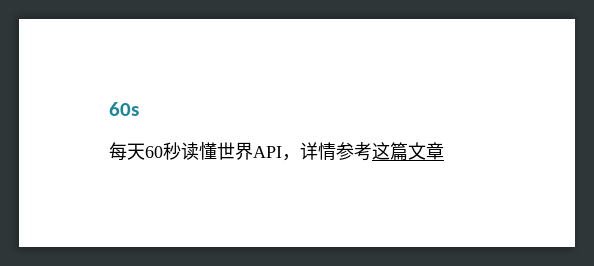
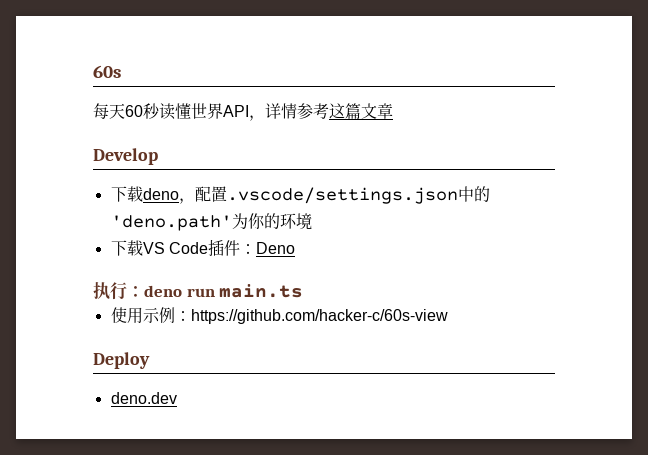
(444, 151) none -> [93,148,158,165] [110,186,490,204] [110,213,312,231] [110,239,295,256] [93,282,304,300] [110,307,448,324] [93,352,150,369] [110,392,177,404] // Develop // 下载deno，配置.vscode/settings.json中的'deno.path'为你的环境 // 下载VS Code插件：Deno // 执行：deno run main.ts // 使用示例：https://github.com/hacker-c/60s-view // Deploy // deno.dev

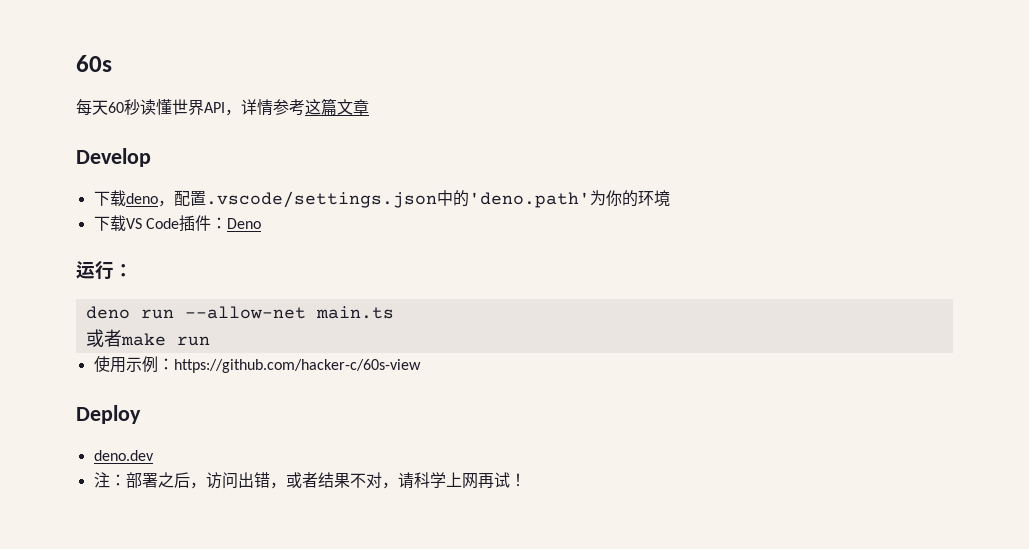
[93,282,110,300] 执 -> [76,261,95,279] 运
(144, 291) none -> (133, 270) //
(215, 292) none -> [184,306,306,319] --allow-net
(304, 291) none -> [85,329,210,347] // 或者make run
(177, 398) none -> [93,472,526,489] // 注：部署之后，访问出错，或者结果不对，请科学上网再试！

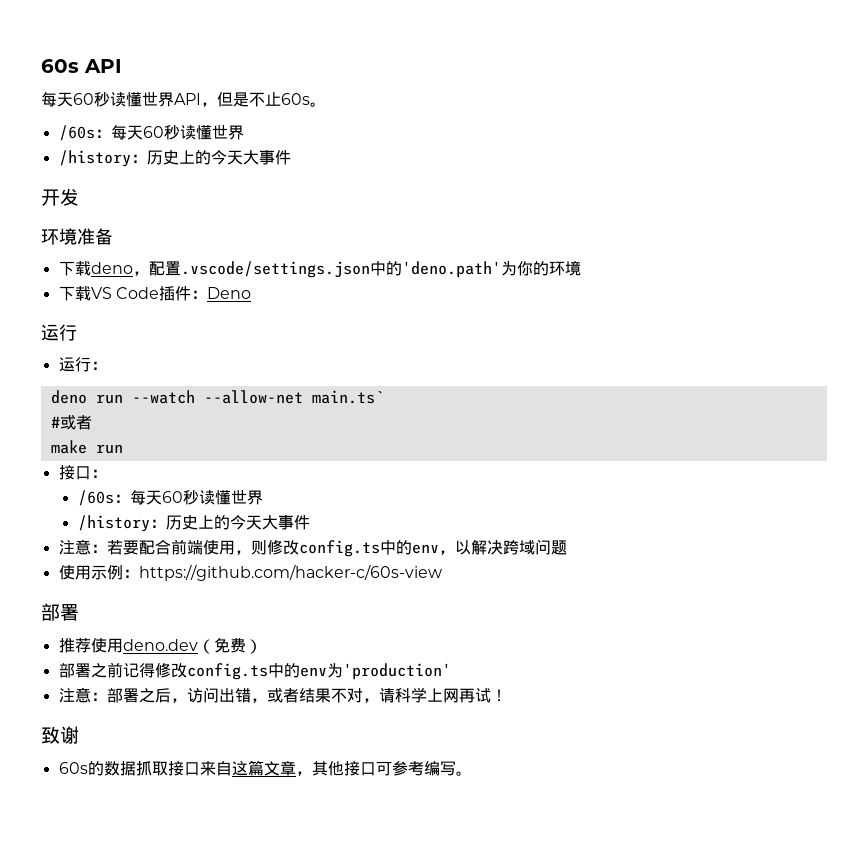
[76,55,112,72] 60s -> [41,59,122,73] 60s API
[241,98,369,116] [76,148,151,167] 详情参考这篇文章 // Develop -> [217,92,326,107] [58,125,244,141] [58,150,291,167] [41,188,79,206] [41,228,113,245] 但是不止60s。 // /60s：每天60秒读懂世界 // /history：历史上的今天大事件 // 开发 // 环境准备
(114, 270) none -> [58,357,91,372] // 运行
[184,306,394,319] [85,329,122,347] --allow-net main.ts // 或者 -> [131,390,384,404] [50,415,92,430] --watch --allow-net main.ts` // #或者 //
[93,356,421,373] [76,405,141,424] [93,450,154,461] [93,472,110,488] 使用示例：https://github.com/hacker-c/60s-view // Deploy // deno.dev // 注 -> [58,465,107,480] [77,490,263,506] [77,515,310,532] [58,539,567,557] [58,564,442,581] [41,603,79,621] [58,638,262,654] [58,662,451,680] [58,687,91,703] 接口： // /60s：每天60秒读懂世界 // /history：历史上的今天大事件 // 注意：若要配合前端使用，则修改config.ts中的env，以解决跨域问题 // 使用示例：https://github.com/hacker-c/60s-view // 部署 // 推荐使用deno.dev（免费） // 部署之前记得修改config.ts中的env为'production' // 注意
(526, 480) none -> [41,726,79,744] [58,760,472,776] // 致谢 // 60s的数据抓取接口来自这篇文章，其他接口可参考编写。

